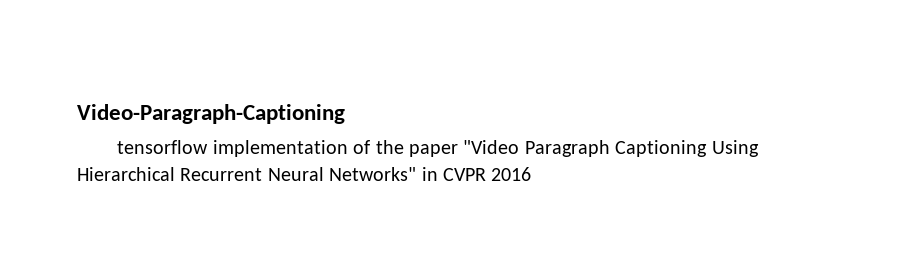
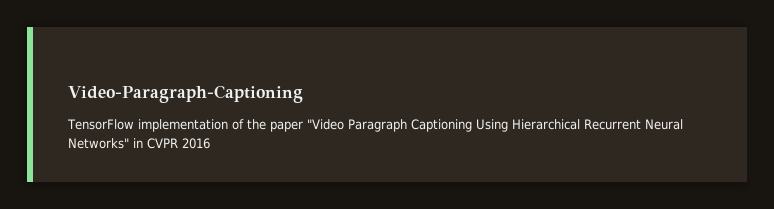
[117,140,209,154] tensorflow -> [67,119,134,130] TensorFlow

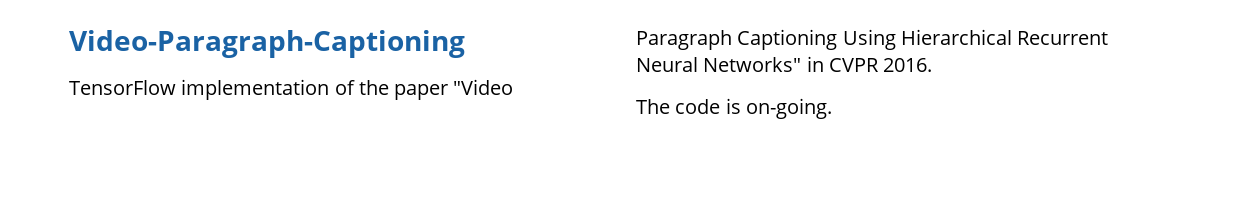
[182,138,210,149] 2016 -> [883,58,933,72] [636,98,832,119] 2016. // The code is on-going.

